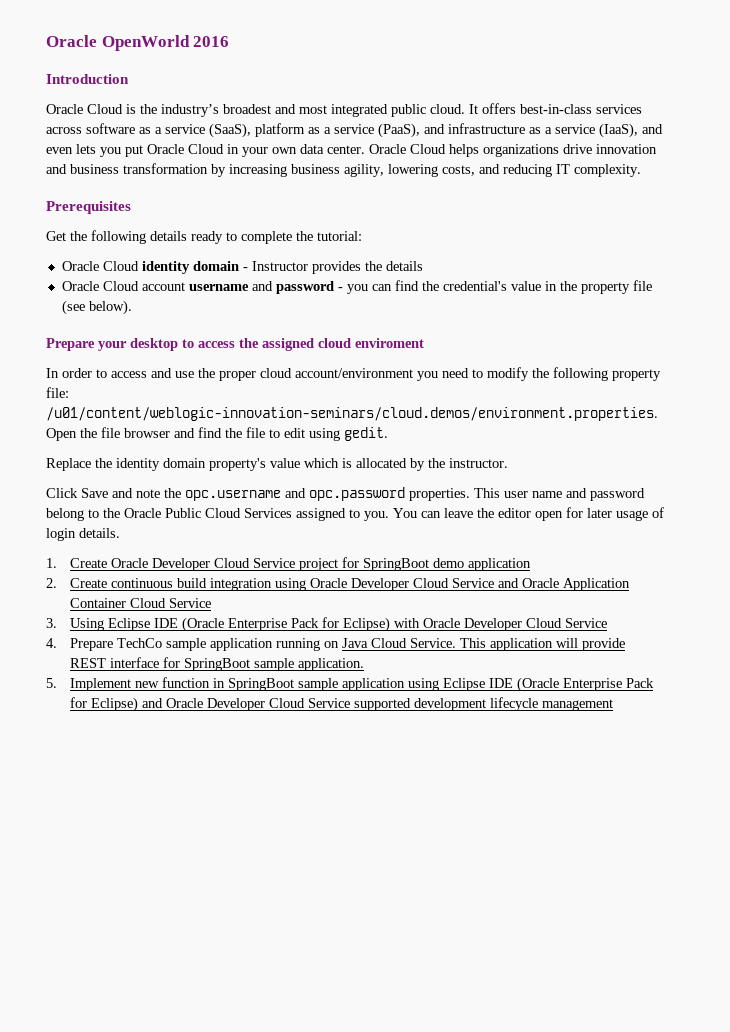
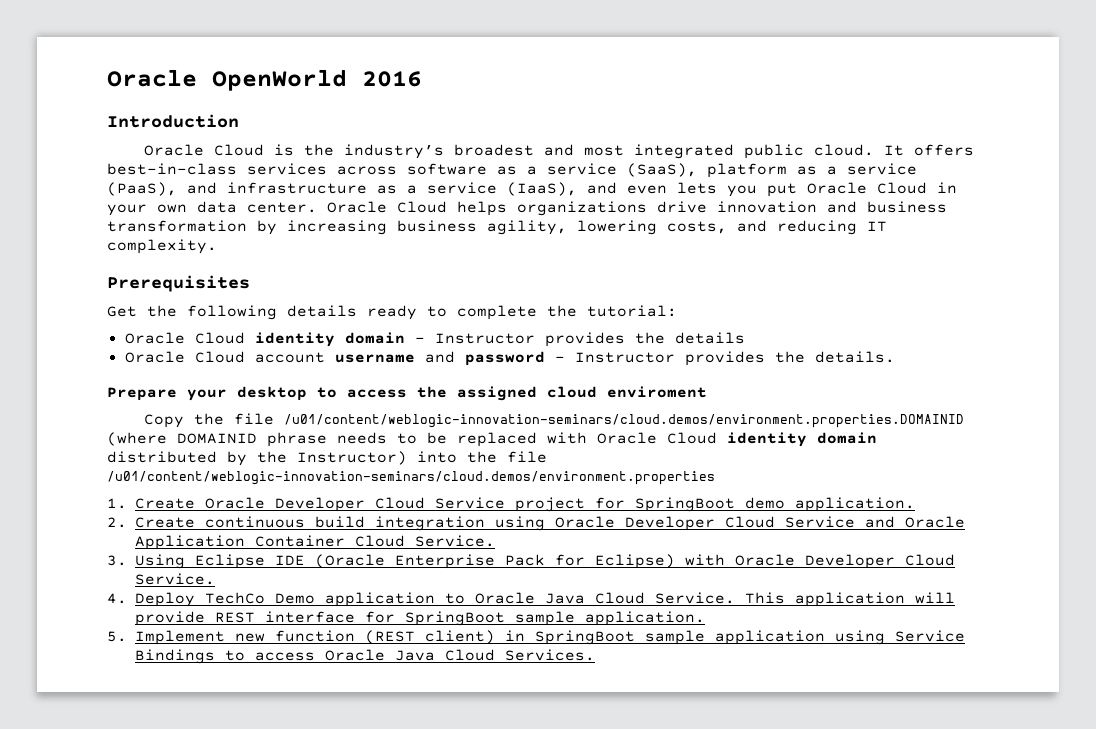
[346,280,652,294] [61,300,132,315] you can find the credential's value in the property file (see below). -> [574,351,895,366] Instructor provides the details.
[46,367,661,381] [46,387,69,398] [46,407,658,421] [46,427,388,441] [46,458,508,471] [46,487,645,501] [46,507,664,521] [46,528,120,541] In order to access and use the proper cloud account/environment you need to modify the following property file: /u01/content/weblogic-innovation-seminars/cloud.demos/environment.properties. Open the file browser and find the file to edit using gedit. // Replace the identity domain property's value which is allocated by the instructor. // Click Save and note the opc.username and opc.password properties. This user name and password belong to the Oracle Public Cloud Services assigned to you. You can leave the editor open for later usage of login details. -> [144,413,965,428] [107,432,877,447] [107,451,547,466] [107,471,715,485] Copy the file /u01/content/weblogic-innovation-seminars/cloud.demos/environment.properties.DOMAINID (where DOMAINID phrase needs to be replaced with Oracle Cloud identity domain distributed by the Instructor) into the file /u01/content/weblogic-innovation-seminars/cloud.demos/environment.properties
[467,558,531,571] application -> [795,497,915,512] application.
[168,598,211,608] Service -> [415,535,495,547] Service.
[564,618,607,628] Service -> [135,573,215,585] Service.
[69,638,339,651] Prepare TechCo sample application running on -> [135,592,535,607] Deploy TechCo Demo application to Oracle
(210, 682) none -> [365,630,495,644] (REST client)
[442,677,654,692] [69,697,613,712] Eclipse IDE (Oracle Enterprise Pack for Eclipse) and Oracle Developer Cloud Service supported development lifecycle management -> [895,630,965,642] [135,649,595,664] Service Bindings to access Oracle Java Cloud Services.

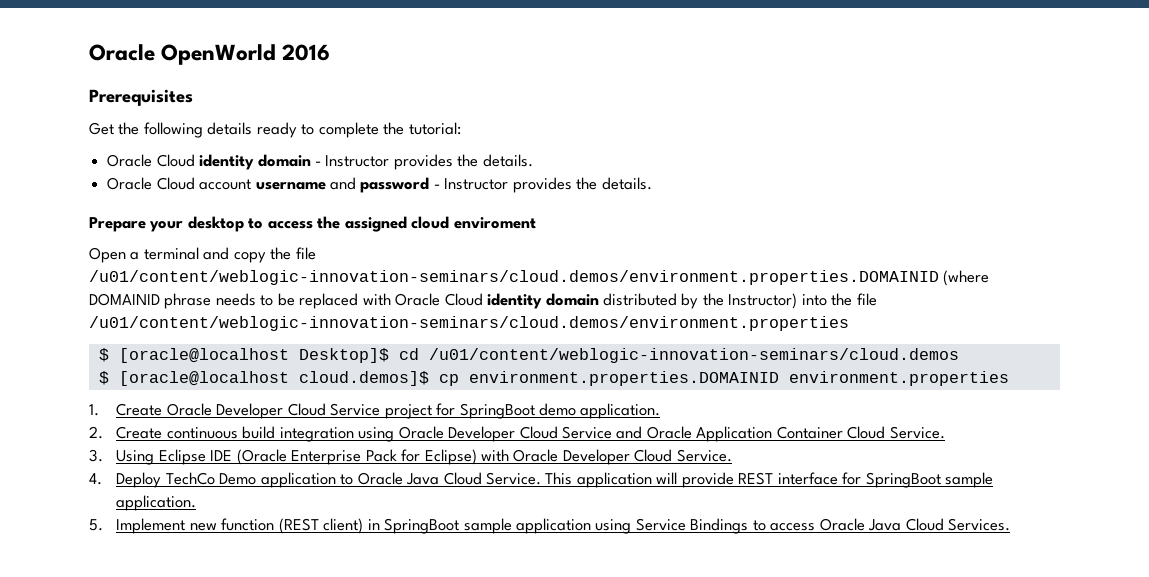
[107,114,239,128] [144,144,975,159] [107,163,917,178] [107,182,957,197] [107,201,947,216] [107,220,887,235] [107,239,217,254] // Introduction // Oracle Cloud is the industry’s broadest and most integrated public cloud. It offers best-in-class services across software as a service (SaaS), platform as a service (PaaS), and infrastructure as a service (IaaS), and even lets you put Oracle Cloud in your own data center. Oracle Cloud helps organizations drive innovation and business transformation by increasing business agility, lowering costs, and reducing IT complexity. -> (331, 52) none
[674,332,745,344] details -> [482,154,533,167] details.
[144,414,185,428] Copy -> [89,247,266,263] Open a terminal and copy
(715, 478) none -> [98,348,959,363] [98,371,1009,386] // $ [oracle@localhost Desktop]$ cd /u01/content/weblogic-innovation-seminars/cloud.demos // $ [oracle@localhost cloud.demos]$ cp environment.properties.DOMAINID environment.properties

